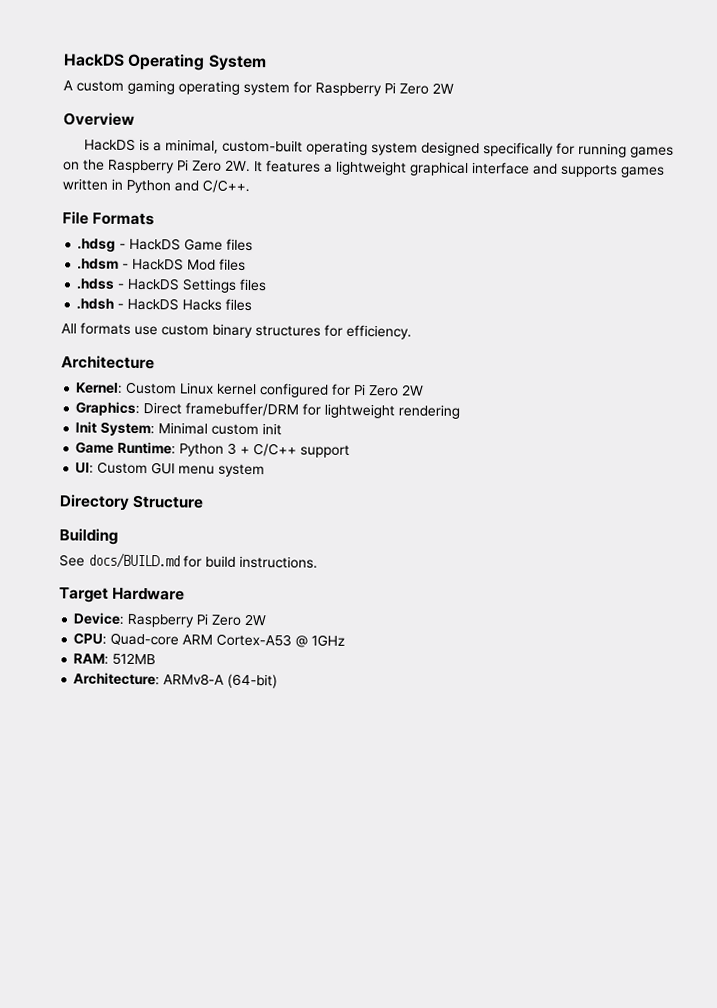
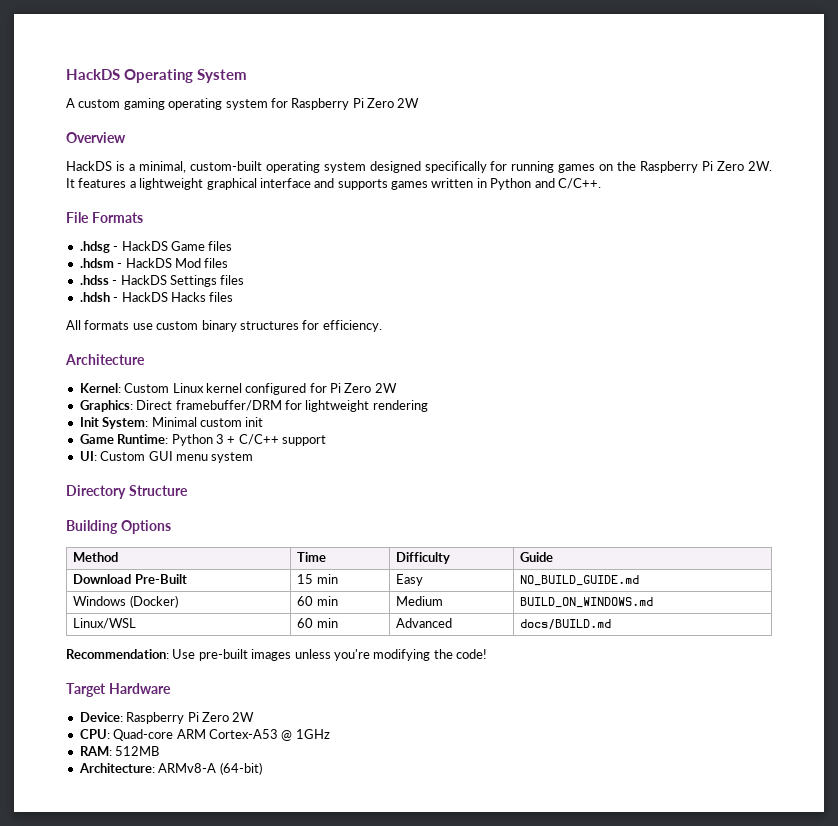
[59,552,318,569] // See docs/BUILD.md for build instructions. -> [120,520,171,534] [73,552,119,562] [297,552,327,562] [396,552,451,564] [520,552,554,562] [73,574,187,584] [297,574,338,584] [396,574,424,586] [520,575,640,586] [73,595,178,608] [297,596,338,606] [396,596,444,606] [520,597,654,608] [73,618,137,629] [297,618,338,628] [396,618,453,628] [520,619,612,630] [66,649,487,661] Options // Method | Time | Difficulty | Guide // Download Pre-Built | 15 min | Easy | NO_BUILD_GUIDE.md // Windows (Docker) | 60 min | Medium | BUILD_ON_WINDOWS.md // Linux/WSL | 60 min | Advanced | docs/BUILD.md // Recommendation: Use pre-built images unless you're modifying the code!

